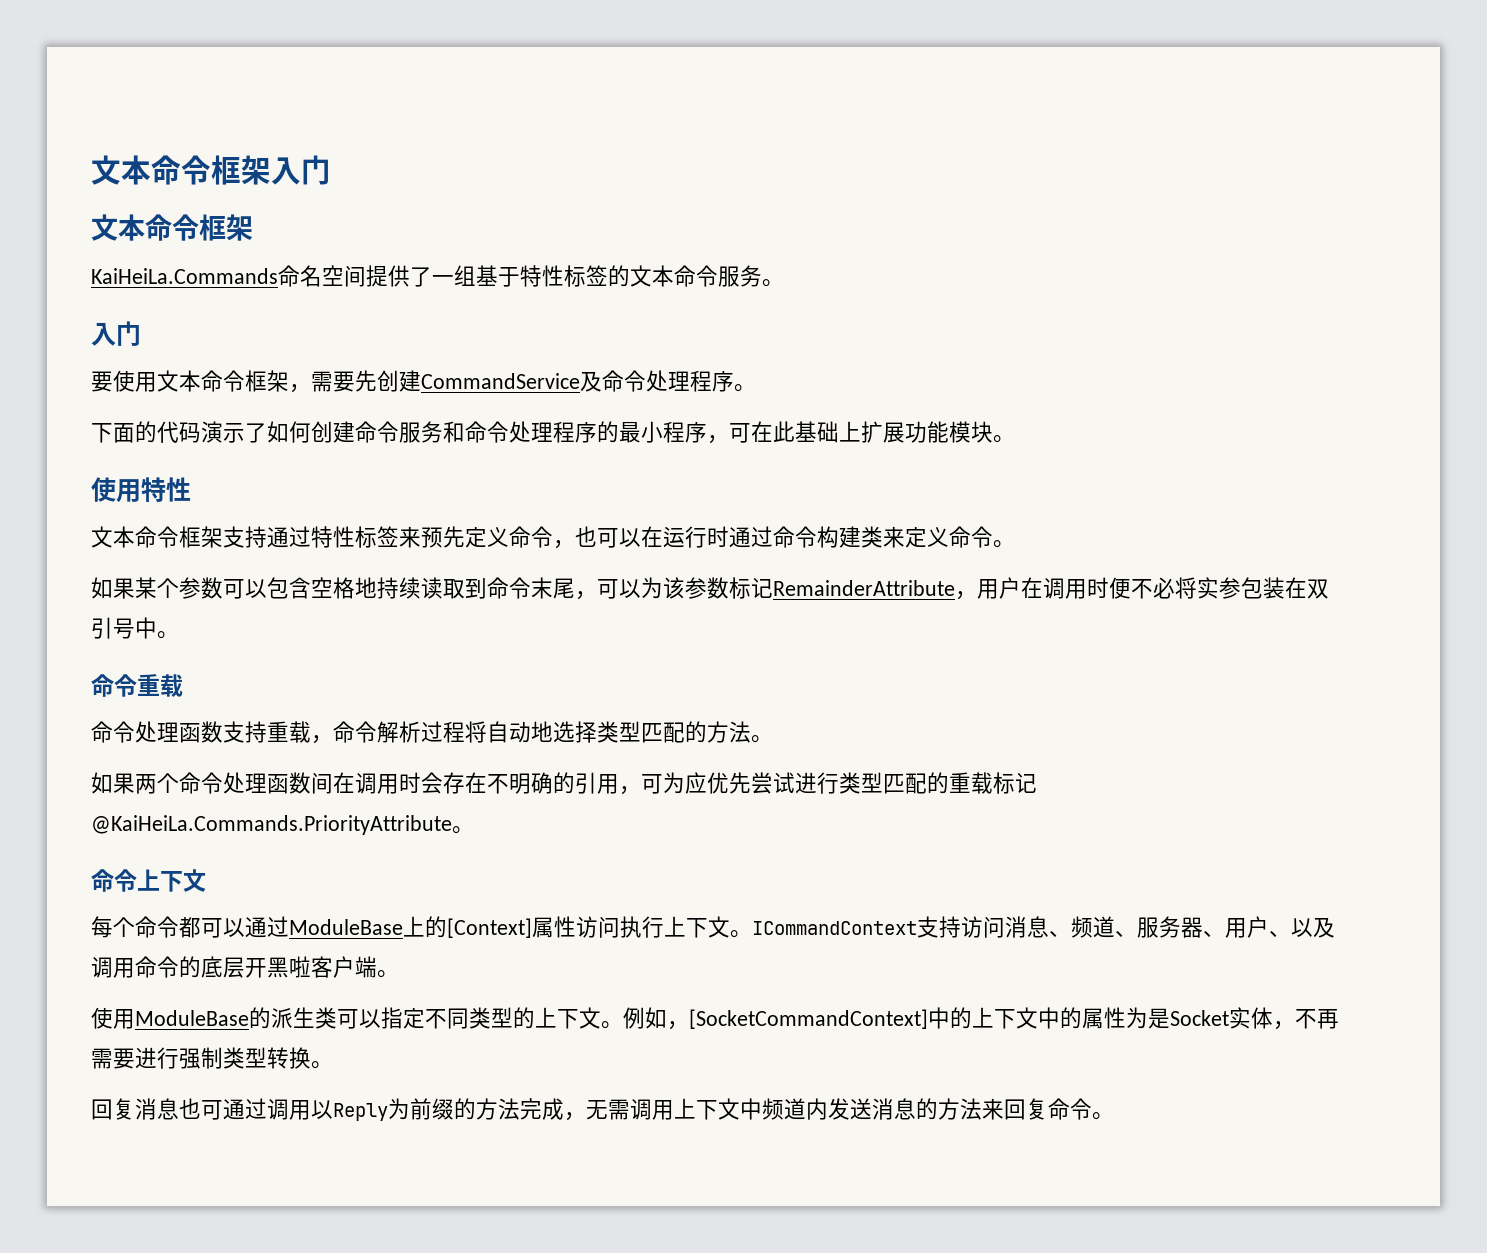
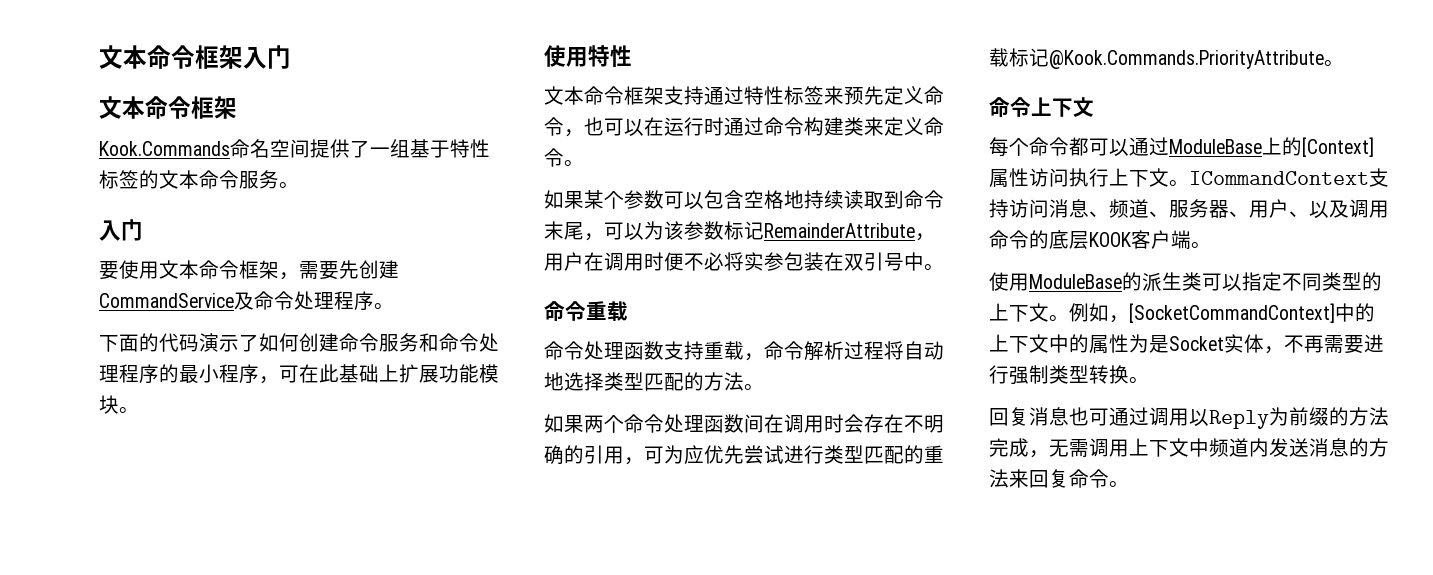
[91,268,278,284] KaiHeiLa.Commands -> [99,141,230,156] Kook.Commands
[91,815,452,835] @KaiHeiLa.Commands.PriorityAttribute -> [1049,50,1324,69] @Kook.Commands.PriorityAttribute
[245,956,311,978] 开黑啦 -> [1089,232,1132,247] KOOK

